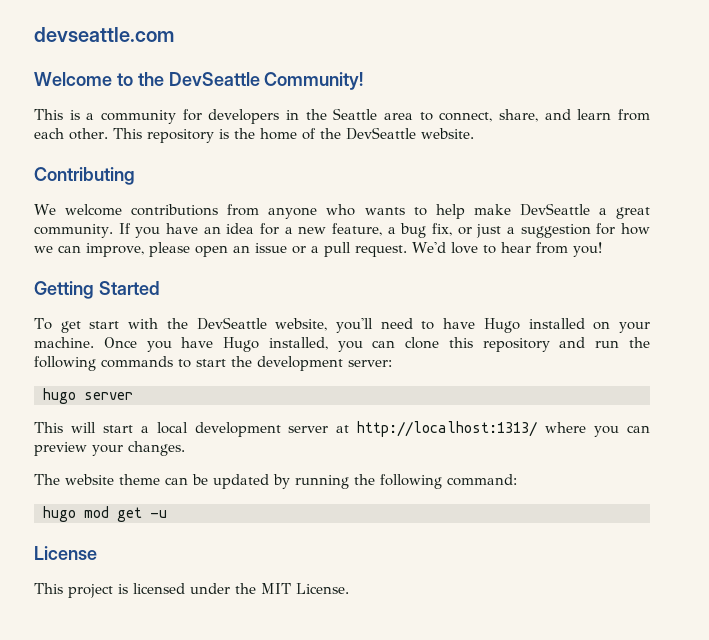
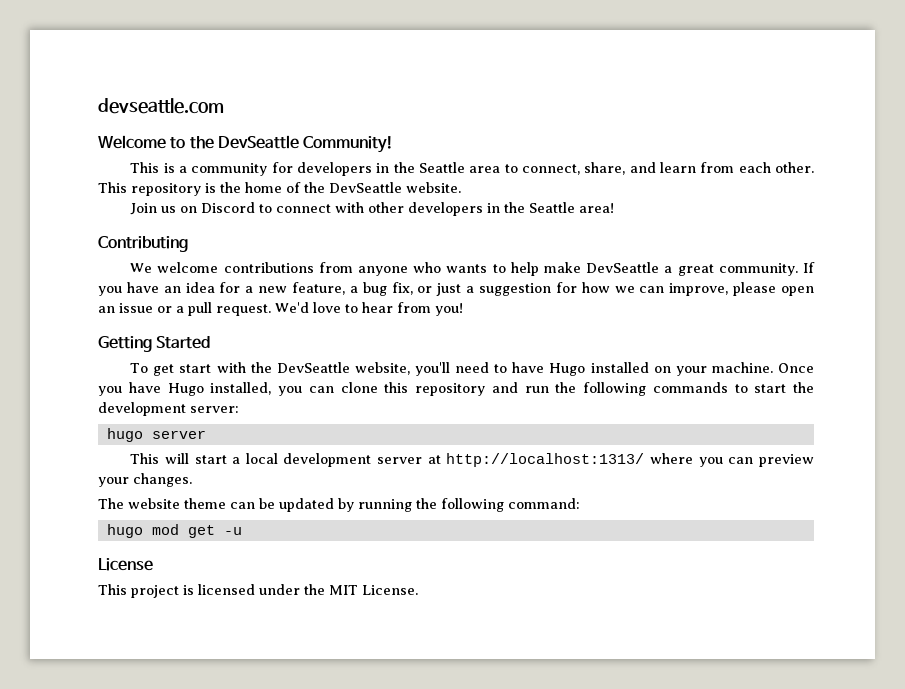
(474, 133) none -> [130,202,615,216] // Join us on Discord to connect with other developers in the Seattle area!

